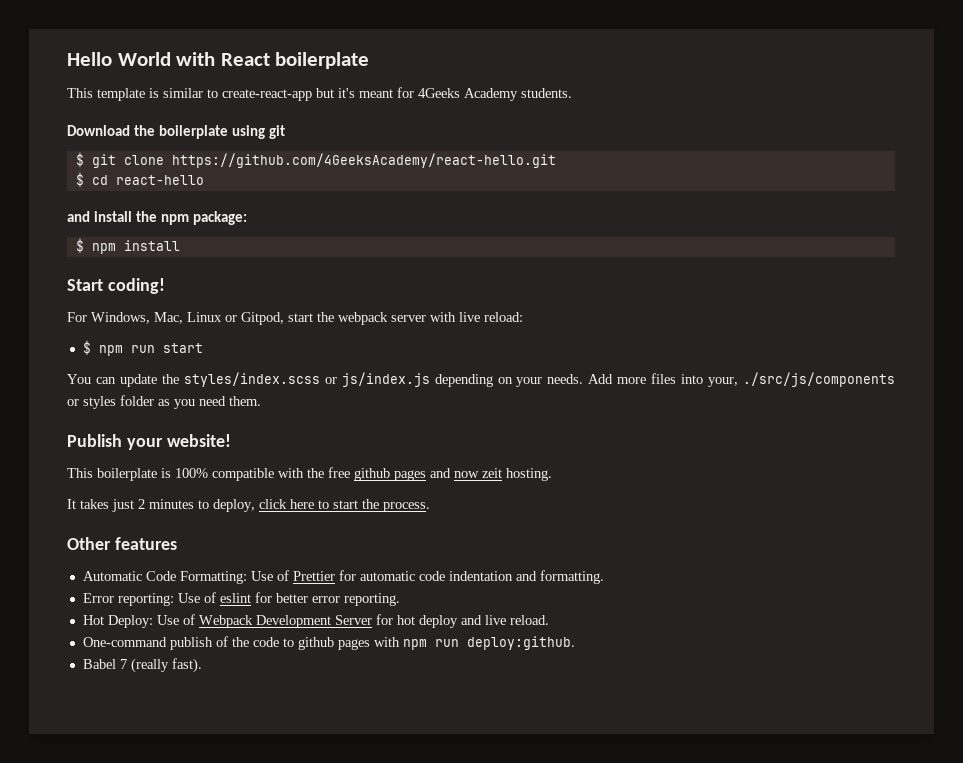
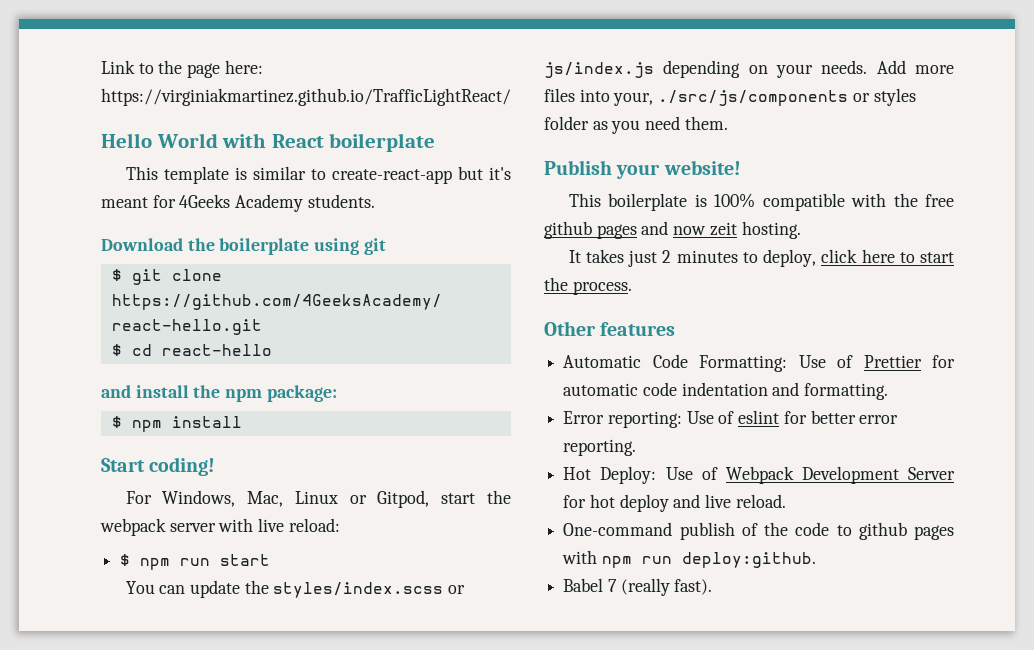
(67, 59) none -> [101,60,263,78] [101,88,511,106] Link to the page here: https://virginiakmartinez.github.io/TrafficLightReact/ //

